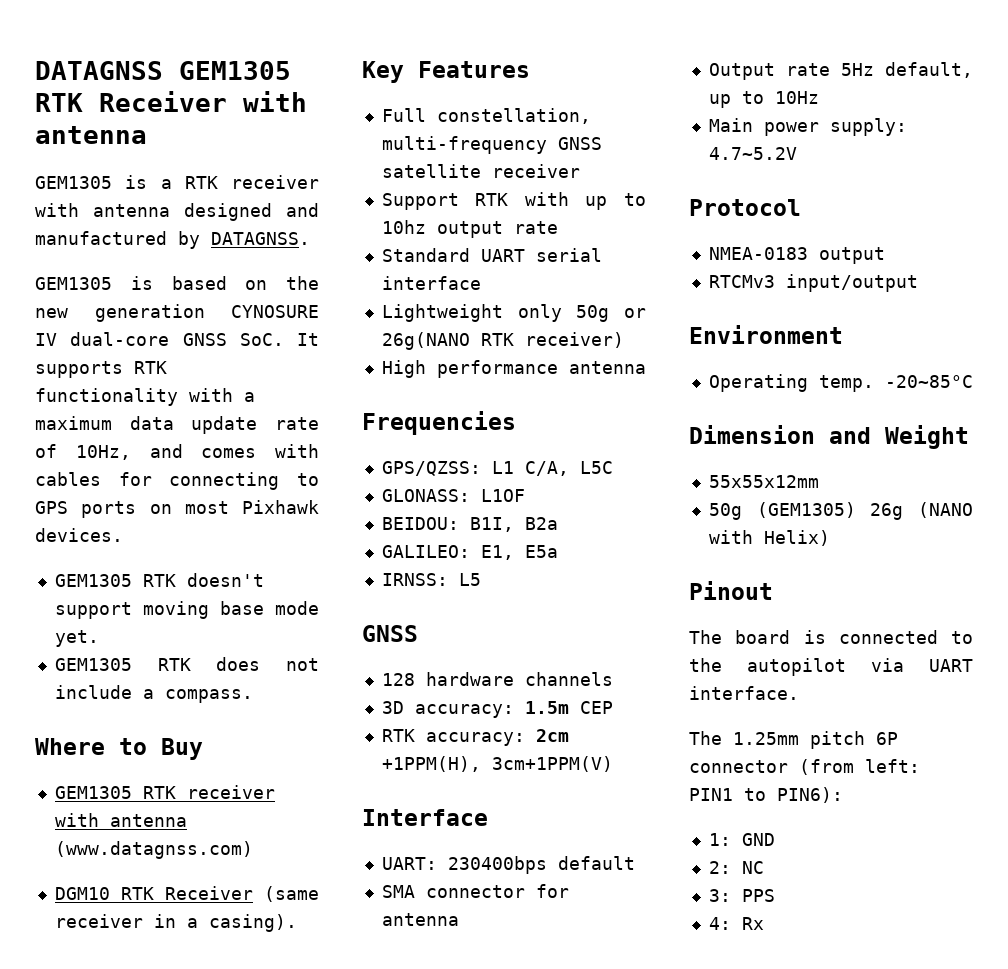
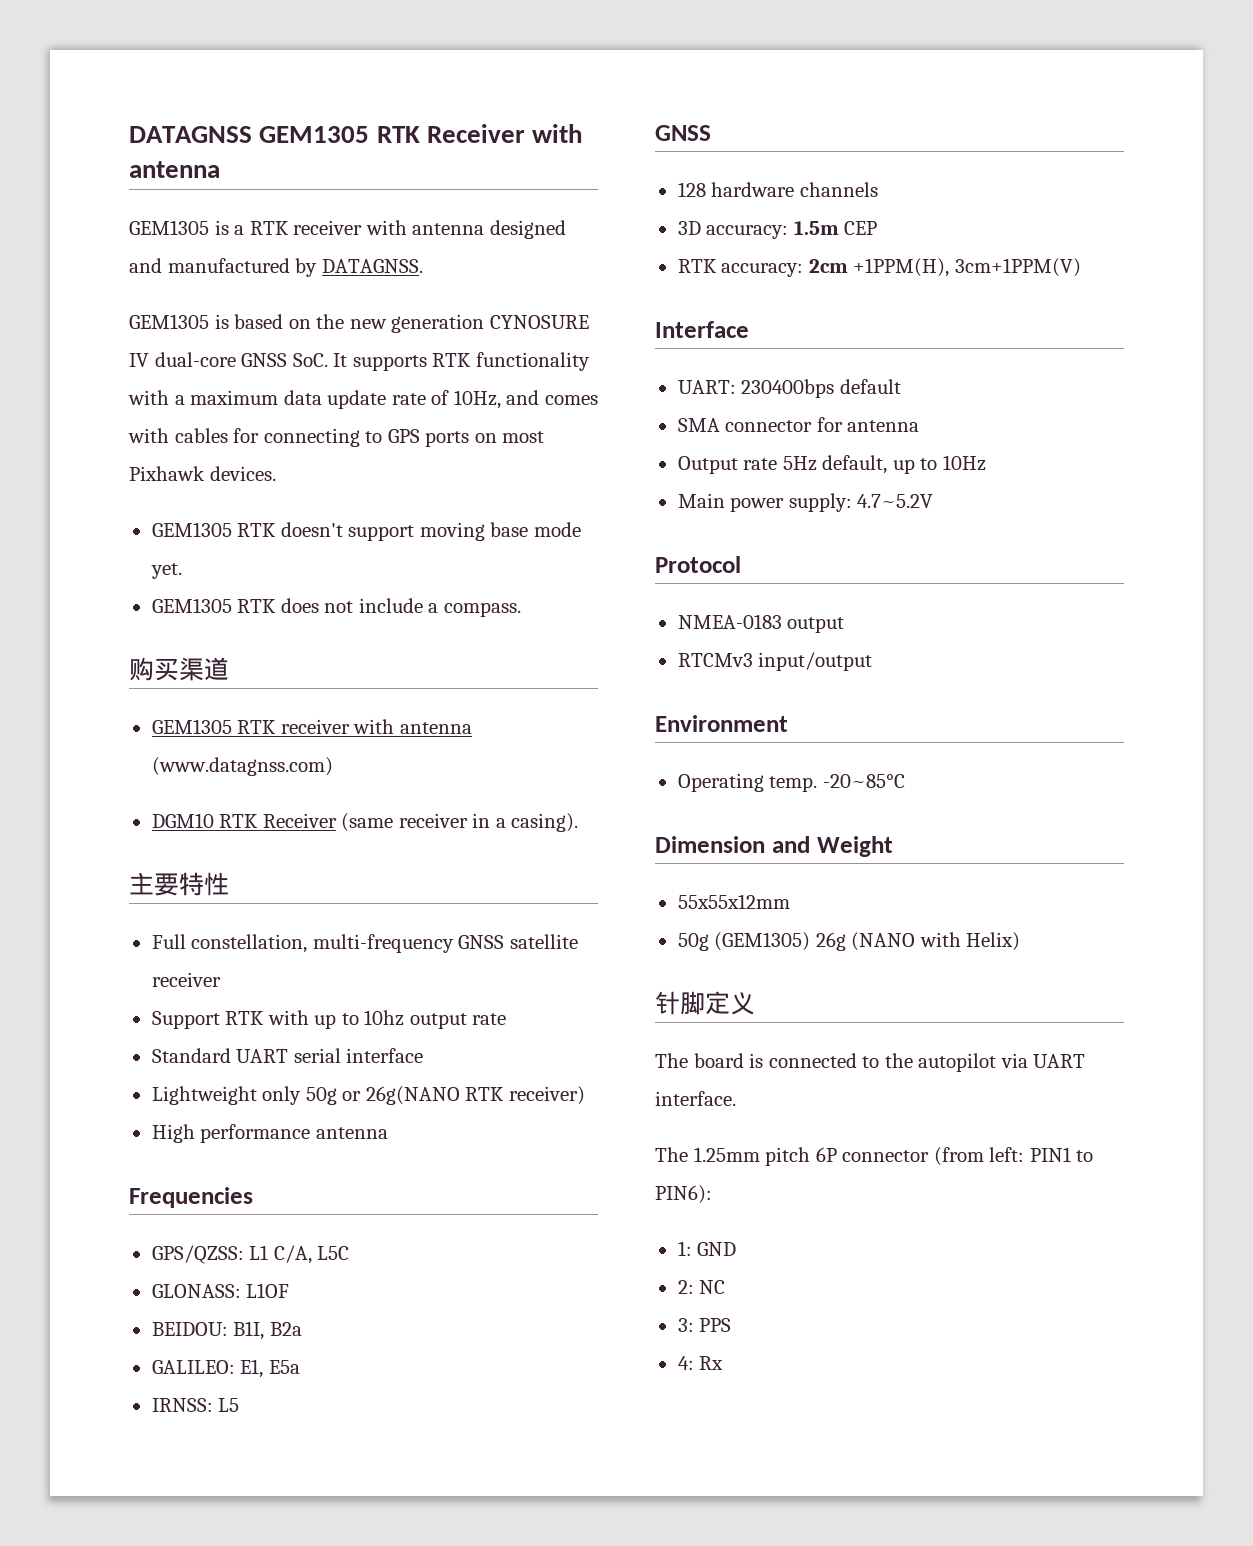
[35,738,203,760] Where to Buy -> [129,657,229,681] 购买渠道
[362,61,530,83] Key Features -> [129,872,229,896] 主要特性
[689,581,773,600] Pinout -> [655,991,755,1015] 针脚定义

